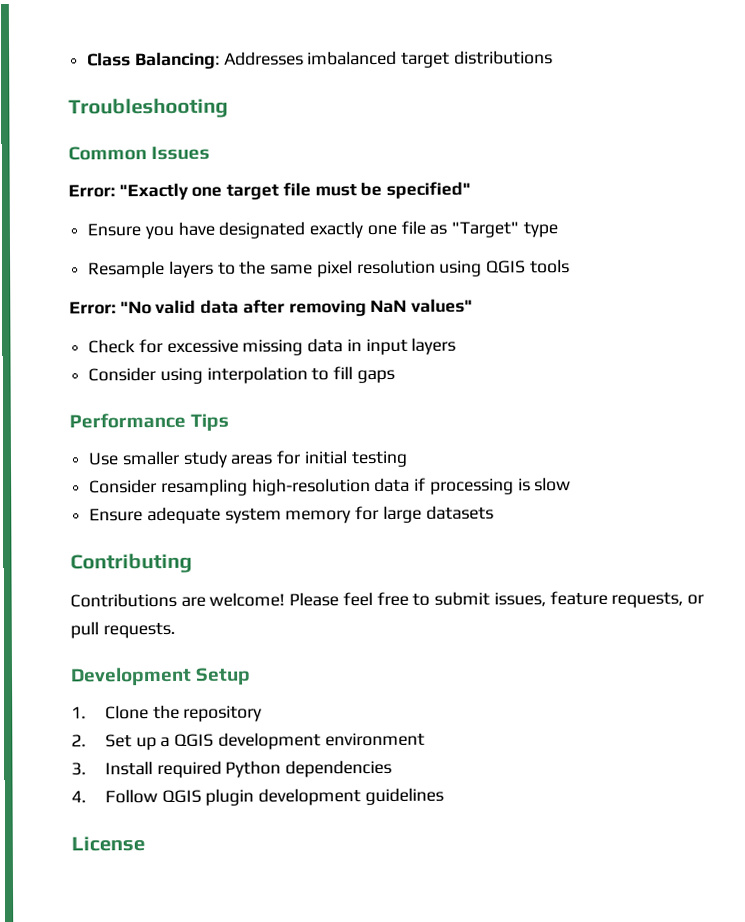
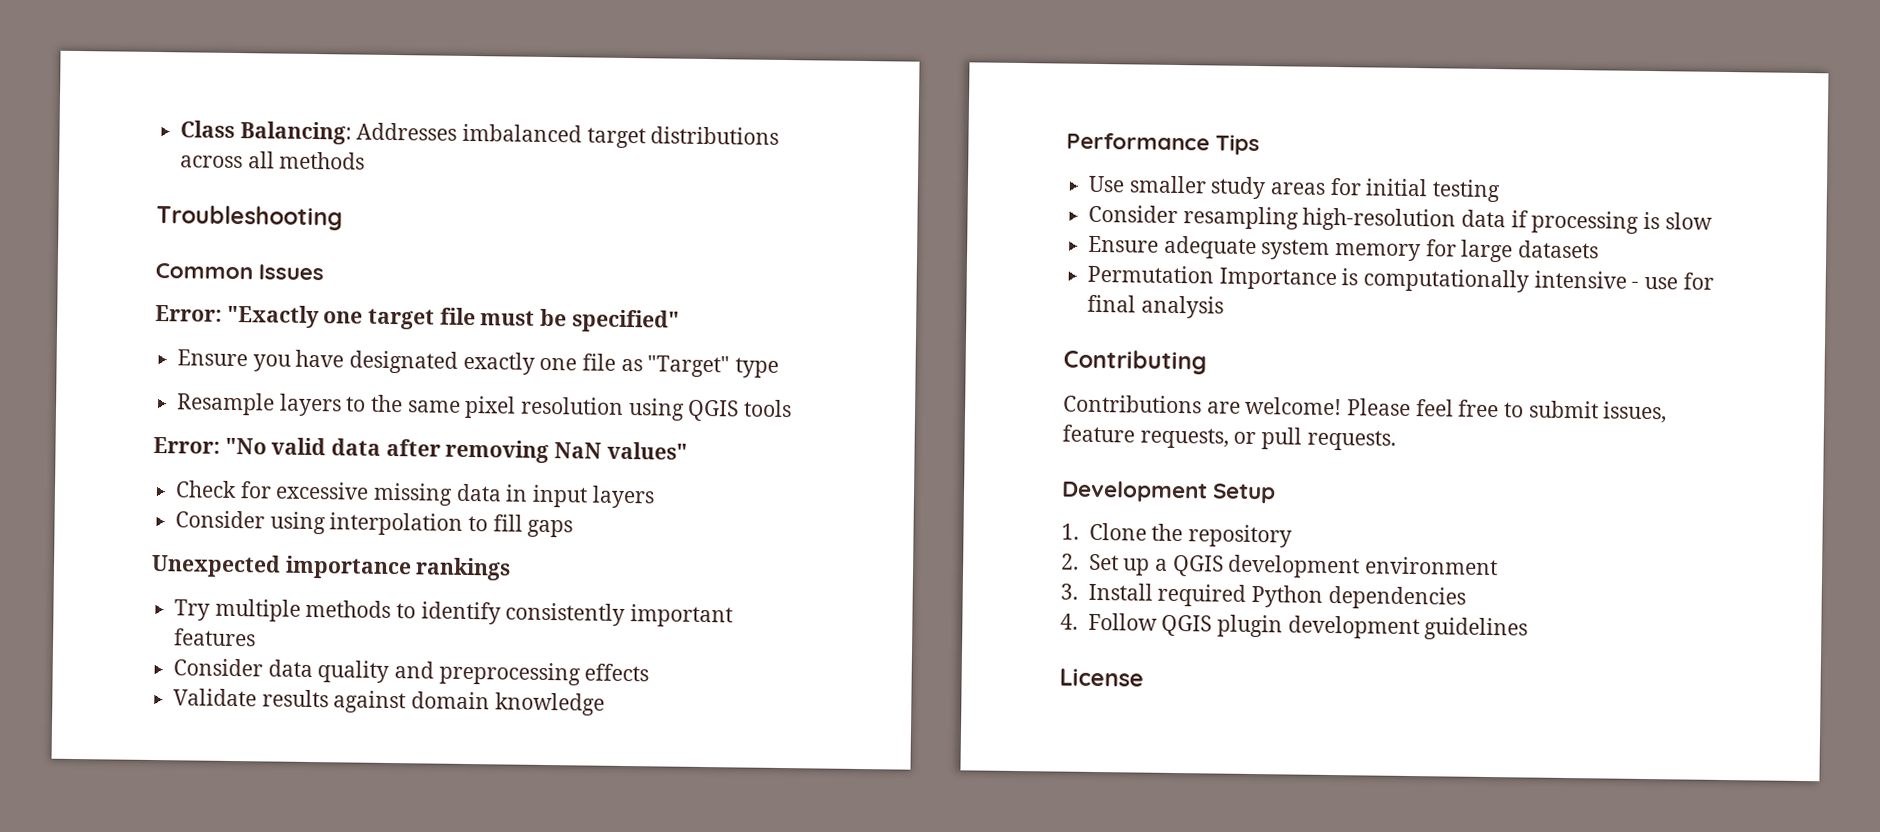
(553, 57) none -> [180,151,366,170] across all methods
(395, 376) none -> [151,553,512,581] [174,598,734,628] [174,628,257,647] [173,658,650,686] [173,688,605,716] // Unexpected importance rankings // Try multiple methods to identify consistently important features // Consider data quality and preprocessing effects // Validate results against domain knowledge
(494, 512) none -> [1087,264,1714,293] [1087,294,1224,319] // Permutation Importance is computationally intensive - use for final analysis

